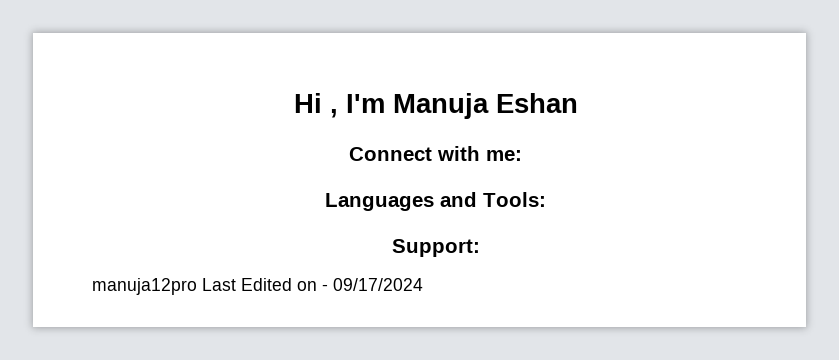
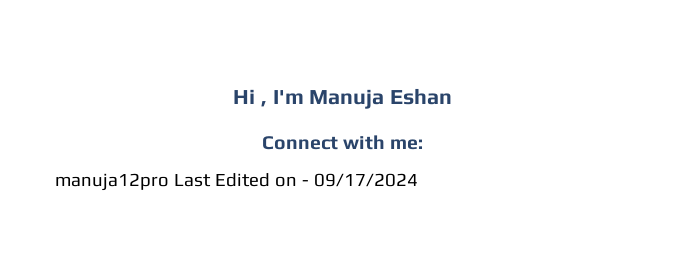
[325,192,546,211] [391,239,480,257] // Languages and Tools: // Support: -> (424, 144) none

